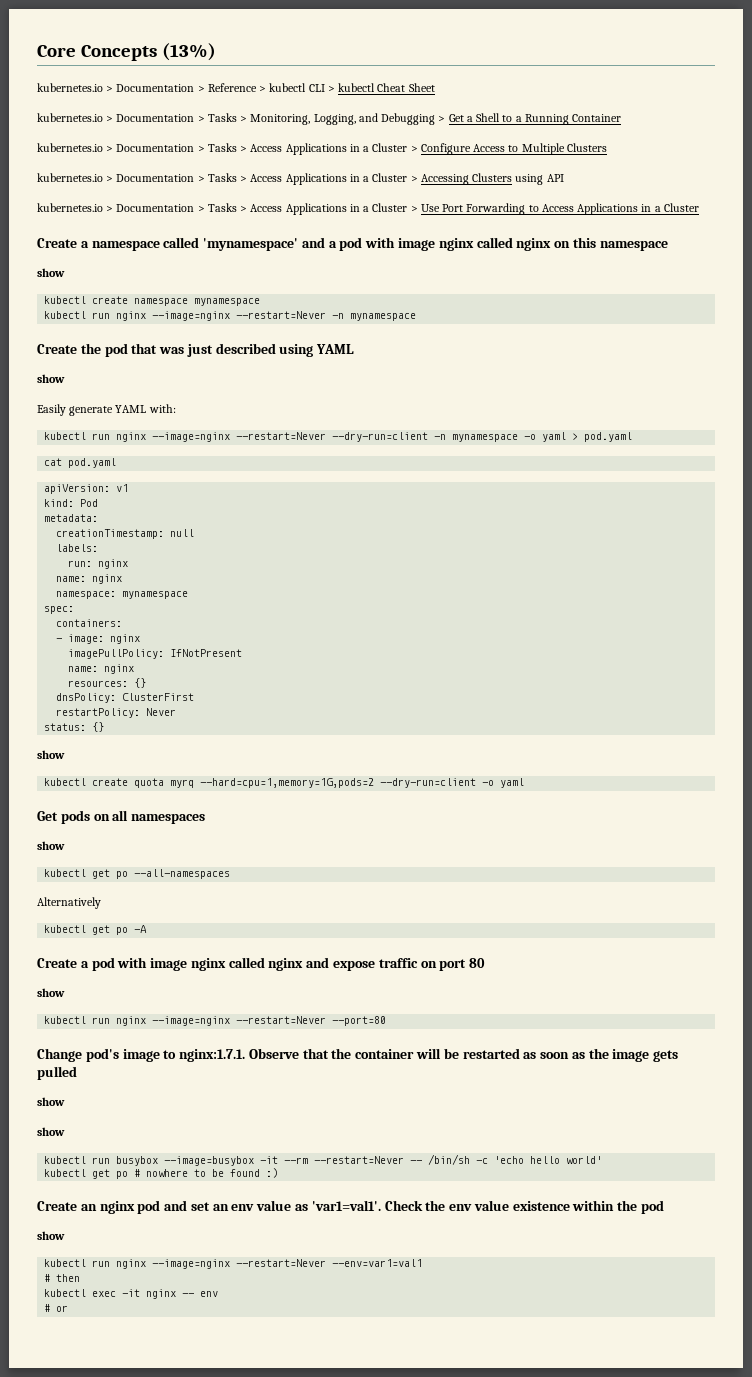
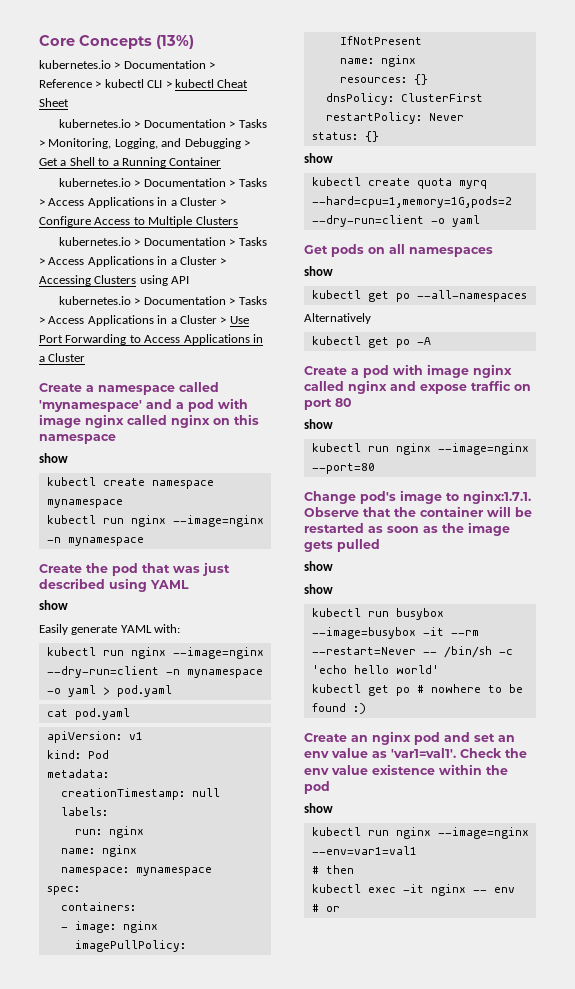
[236,311,327,319] --restart=Never -> (264, 521) none
[236,432,327,440] --restart=Never -> (264, 653) none
[236,1016,327,1024] --restart=Never -> (529, 449) none
[236,1259,327,1267] --restart=Never -> (529, 833) none

